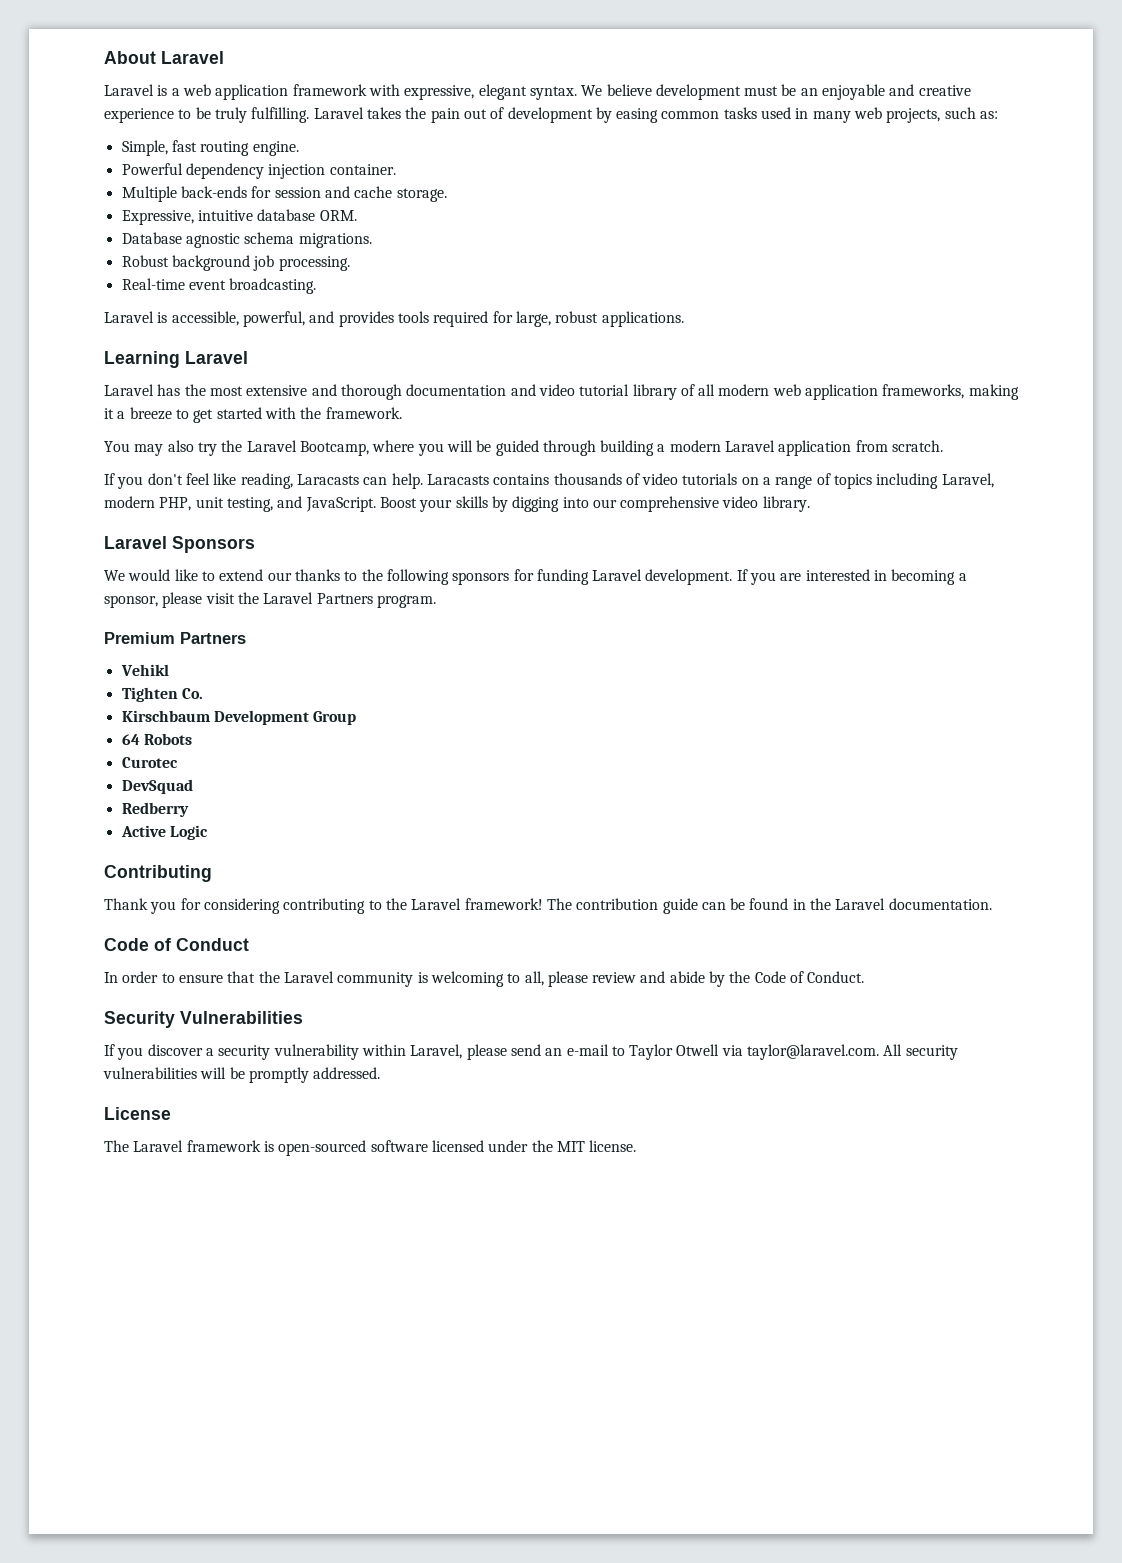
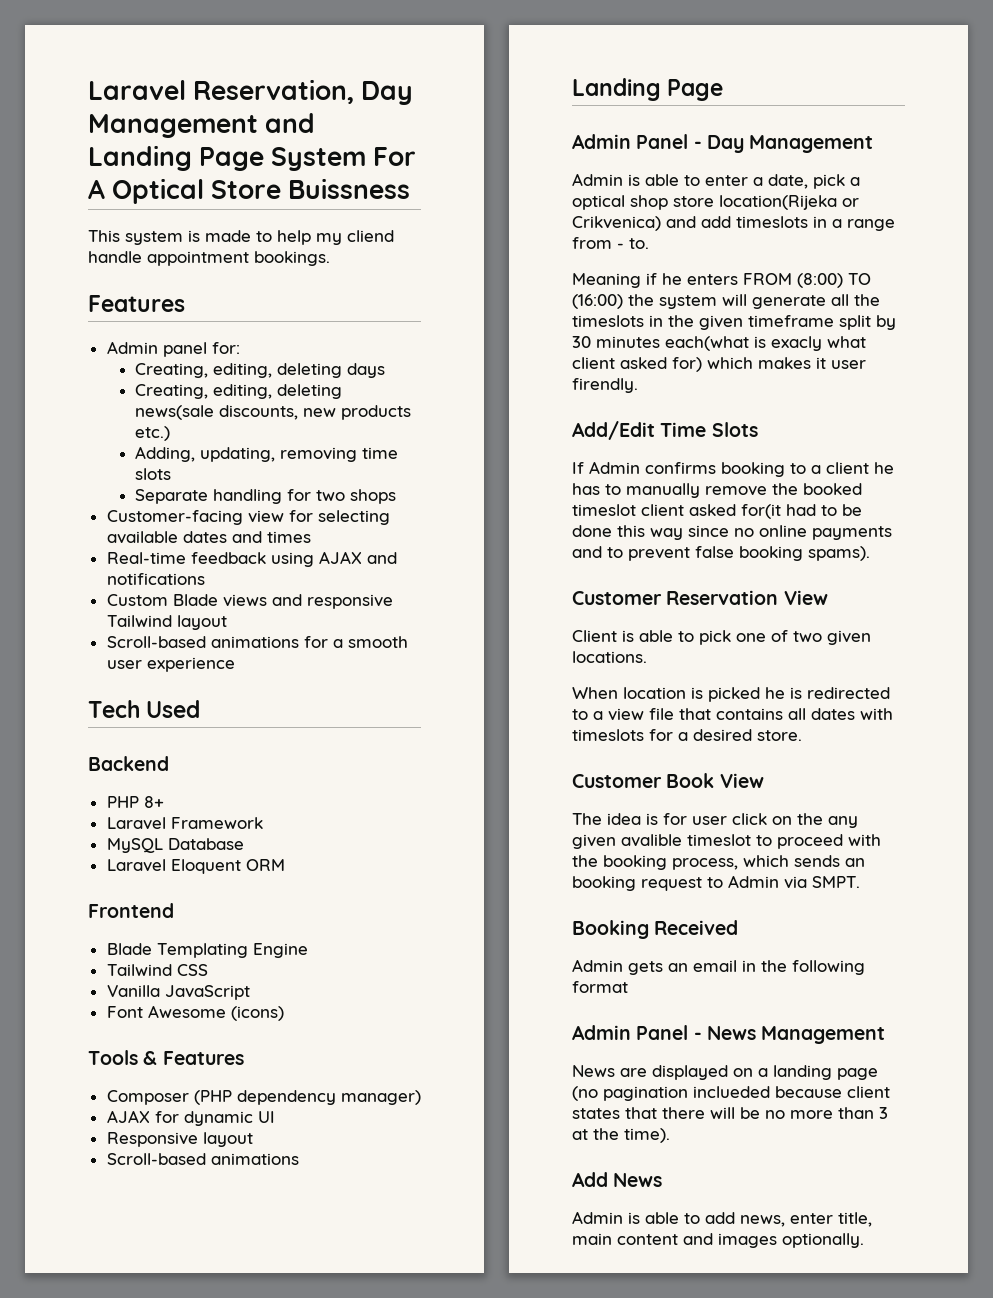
[104,51,224,64] [104,84,971,100] [104,107,999,123] [121,140,299,156] [121,163,396,179] [121,186,447,202] [121,209,357,225] [121,232,372,248] [121,255,350,271] [121,278,317,294] [104,311,684,327] [104,351,248,368] [104,384,1019,400] [104,407,402,423] [104,440,944,456] [104,473,994,489] [104,496,810,512] [104,536,255,553] [104,569,967,585] [104,592,436,608] [104,632,246,644] [120,664,169,676] [121,687,203,702] [121,710,357,725] [121,733,192,745] [121,757,178,768] [121,779,193,794] [121,802,189,817] [120,825,208,840] [104,865,212,882] [104,898,992,914] [104,938,249,951] [104,971,865,987] [104,1011,303,1028] [104,1044,958,1060] [103,1067,381,1083] [104,1107,171,1120] [104,1140,637,1156] About Laravel // Laravel is a web application framework with expressive, elegant syntax. We believe development must be an enjoyable and creative experience to be truly fulfilling. Laravel takes the pain out of development by easing common tasks used in many web projects, such as: // Simple, fast routing engine. // Powerful dependency injection container. // Multiple back-ends for session and cache storage. // Expressive, intuitive database ORM. // Database agnostic schema migrations. // Robust background job processing. // Real-time event broadcasting. // Laravel is accessible, powerful, and provides tools required for large, robust applications. // Learning Laravel // Laravel has the most extensive and thorough documentation and video tutorial library of all modern web application frameworks, making it a breeze to get started with the framework. // You may also try the Laravel Bootcamp, where you will be guided through building a modern Laravel application from scratch. // If you don't feel like reading, Laracasts can help. Laracasts contains thousands of video tutorials on a range of topics including Laravel, modern PHP, unit testing, and JavaScript. Boost your skills by digging into our comprehensive video library. // Laravel Sponsors // We would like to extend our thanks to the following sponsors for funding Laravel development. If you are interested in becoming a sponsor, please visit the Laravel Partners program. // Premium Partners // Vehikl // Tighten Co. // Kirschbaum Development Group // 64 Robots // Curotec // DevSquad // Redberry // Active Logic // Contributing // Thank you for considering contributing to the Laravel framework! The contribution guide can be found in the Laravel documentation. // Code of Conduct // In order to ensure that the Laravel community is welcoming to all, please review and abide by the Code of Conduct. // Security Vulnerabilities // If you discover a security vulnerability within Laravel, please send an e-mail to Taylor Otwell via taylor@laravel.com. All security vulnerabilities will be promptly addressed. // License // The Laravel framework is open-sourced software licensed under the MIT license. -> [88,79,414,105] [88,113,316,138] [88,145,417,171] [88,178,411,204] [88,230,394,245] [88,251,330,266] [88,295,185,312] [106,341,240,357] [134,363,385,378] [134,384,342,399] [134,405,411,420] [134,426,170,441] [134,446,398,462] [134,468,171,480] [134,489,396,504] [106,510,390,525] [106,531,311,544] [106,551,397,567] [106,573,205,585] [106,594,393,609] [106,615,227,630] [106,636,408,648] [106,657,235,672] [88,700,201,718] [88,756,169,771] [106,796,164,808] [106,817,263,830] [106,838,244,853] [106,859,285,874] [88,903,174,918] [106,943,308,958] [106,964,208,976] [106,985,250,1000] [106,1005,284,1021] [88,1050,244,1065] [106,1090,421,1105] [106,1110,275,1126] [106,1132,253,1147] [106,1153,299,1165] [572,78,724,101] [572,134,874,153] [572,173,860,189] [572,195,859,210] [572,216,895,231] [572,237,649,249] [572,273,871,288] [572,294,880,309] [572,315,896,330] [572,336,866,351] [572,357,866,372] [572,378,638,393] [572,421,758,440] [572,461,894,477] [572,483,862,498] [572,504,862,519] [572,525,892,540] [572,546,870,561] [572,590,828,605] [572,630,871,645] [572,651,647,663] [572,687,890,702] [572,708,893,721] [572,729,802,741] [572,773,764,788] [572,813,858,828] [572,834,881,849] [572,855,865,870] [572,875,860,891] [572,920,739,939] [572,959,865,975] [572,981,628,993] [572,1025,886,1044] [572,1065,878,1080] [572,1086,890,1101] [572,1107,888,1119] [572,1128,670,1143] [572,1172,663,1187] [572,1211,872,1227] [572,1233,864,1248] Laravel Reservation, Day Management and Landing Page System For A Optical Store Buissness // This system is made to help my cliend handle appointment bookings. // Features // Admin panel for: // Creating, editing, deleting days // Creating, editing, deleting news(sale discounts, new products etc.) // Adding, updating, removing time slots // Separate handling for two shops // Customer-facing view for selecting available dates and times // Real-time feedback using AJAX and notifications // Custom Blade views and responsive Tailwind layout // Scroll-based animations for a smooth user experience // Tech Used // Backend // PHP 8+ // Laravel Framework // MySQL Database // Laravel Eloquent ORM // Frontend // Blade Templating Engine // Tailwind CSS // Vanilla JavaScript // Font Awesome (icons) // Tools & Features // Composer (PHP dependency manager) // AJAX for dynamic UI // Responsive layout // Scroll-based animations // Landing Page // Admin Panel - Day Management // Admin is able to enter a date, pick a optical shop store location(Rijeka or Crikvenica) and add timeslots in a range from - to. // Meaning if he enters FROM (8:00) TO (16:00) the system will generate all the timeslots in the given timeframe split by 30 minutes each(what is exacly what client asked for) which makes it user firendly. // Add/Edit Time Slots // If Admin confirms booking to a client he has to manually remove the booked timeslot client asked for(it had to be done this way since no online payments and to prevent false booking spams). // Customer Reservation View // Client is able to pick one of two given locations. // When location is picked he is redirected to a view file that contains all dates with timeslots for a desired store. // Customer Book View // The idea is for user click on the any given avalible timeslot to proceed with the booking process, which sends an booking request to Admin via SMPT. // Booking Received // Admin gets an email in the following format // Admin Panel - News Management // News are displayed on a landing page (no pagination inclueded because client states that there will be no more than 3 at the time). // Add News // Admin is able to add news, enter title, main content and images optionally.

